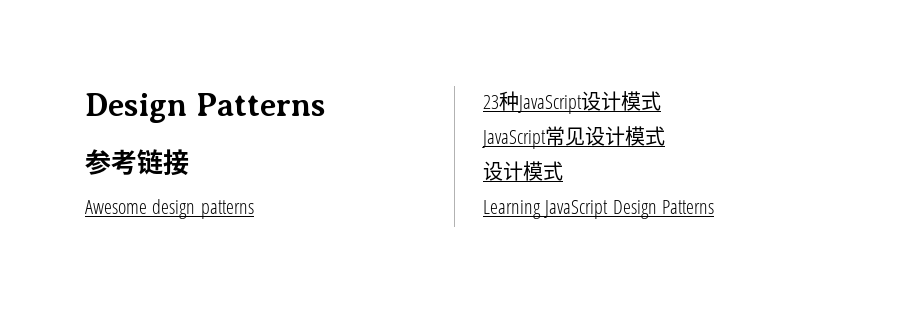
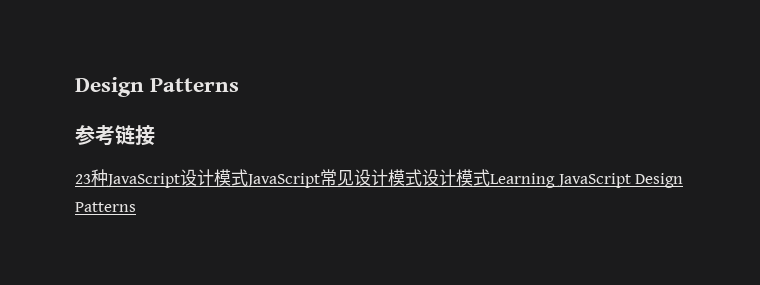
[85,199,254,219] // Awesome design patterns -> (155, 135) none
(661, 101) // -> (248, 177) none
[483,161,563,181] // 设计模式 // -> [422,169,490,186] 设计模式

